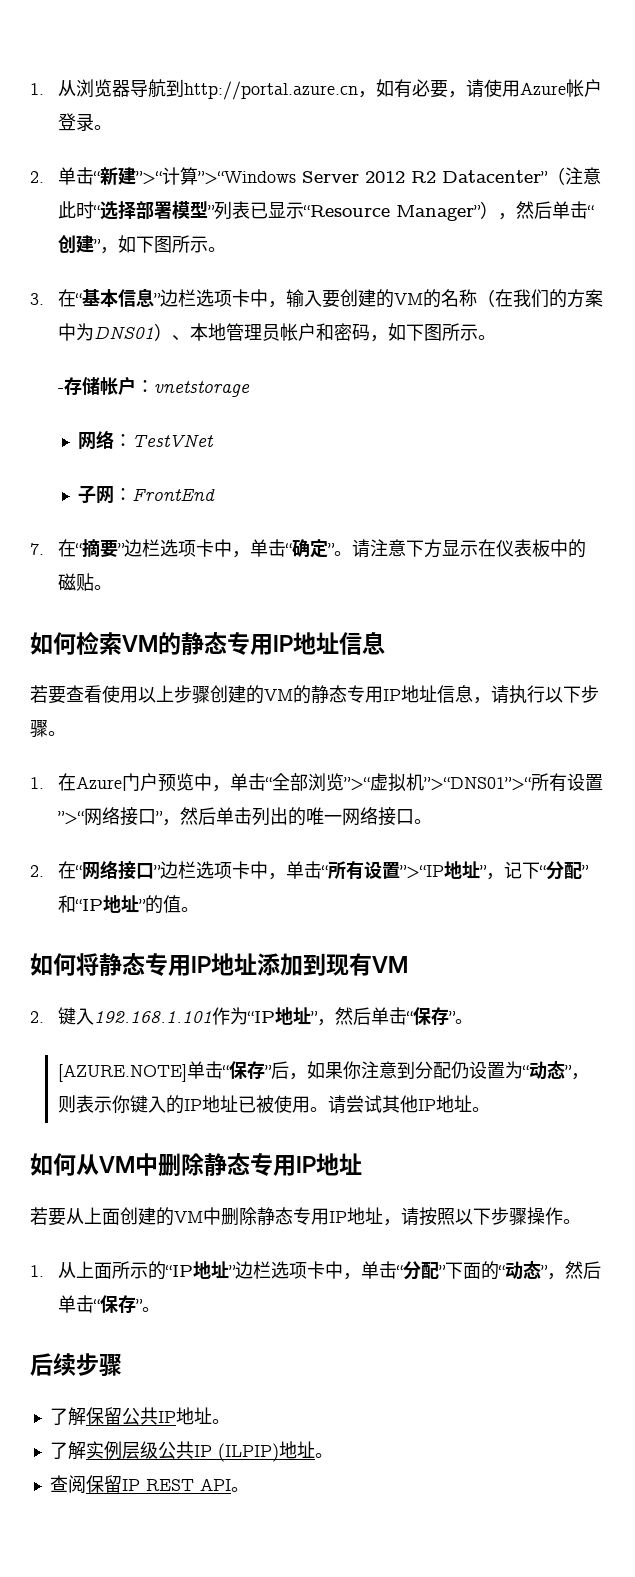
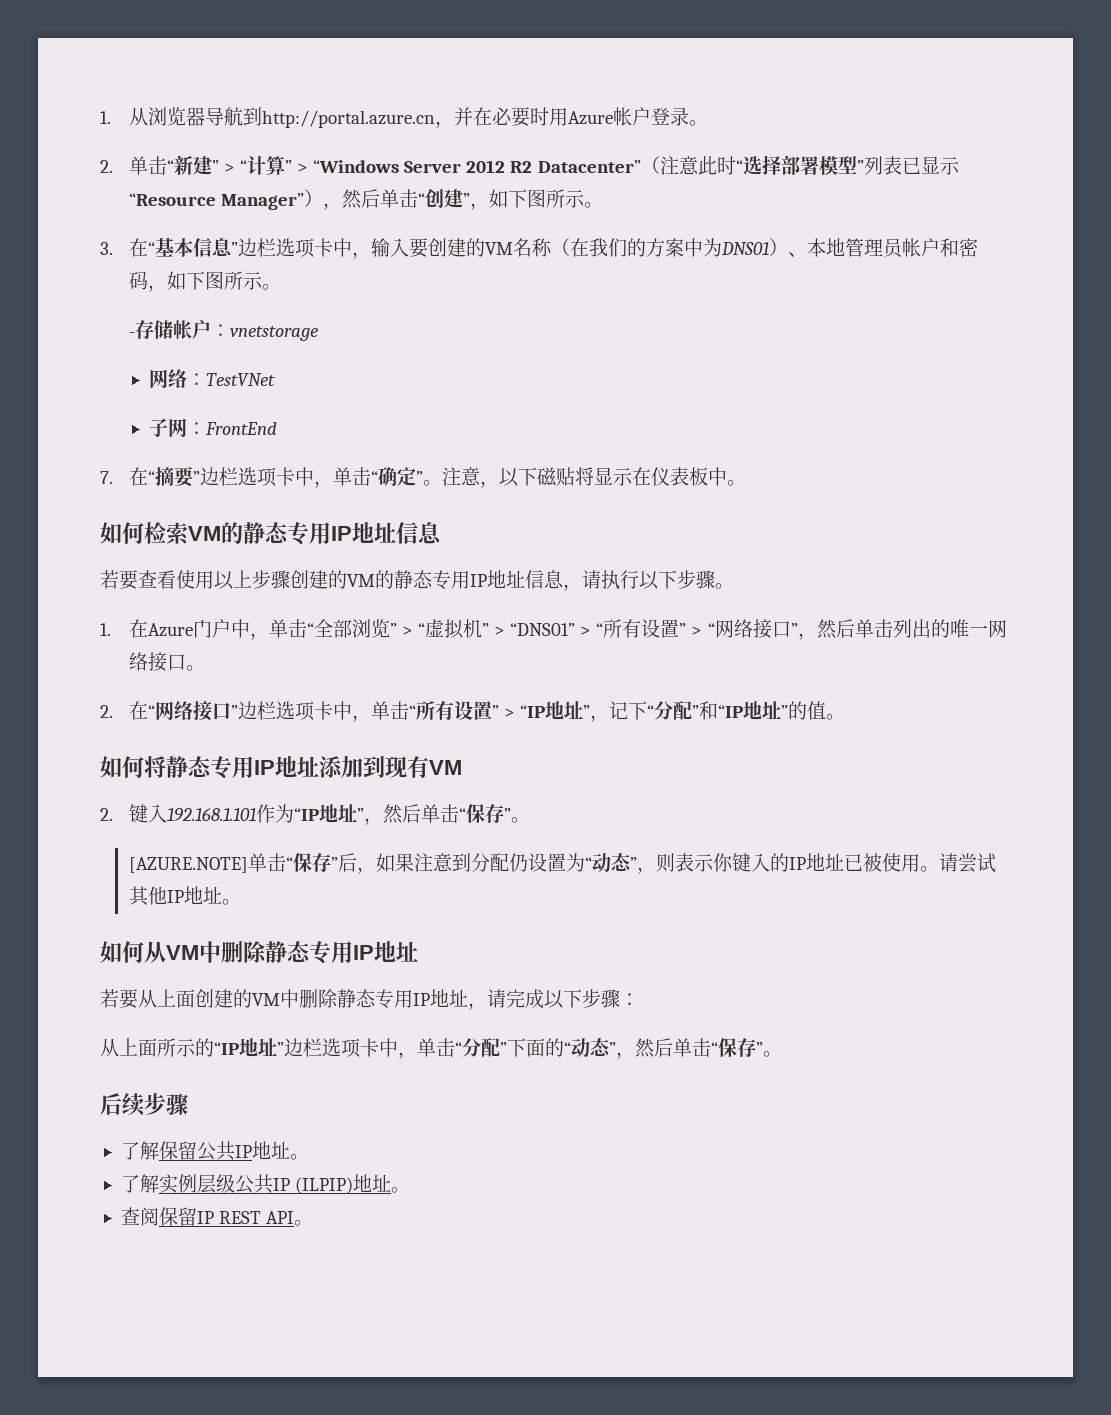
[376,79,503,98] 如有必要，请使 -> [453,107,549,127] 并在必要时
[136,167,297,185] ”>“计算”>“Windows -> [211,156,400,175] ” > “计算” > “Windows
[423,289,442,308] 的 -> (513, 248) none
[352,539,443,558] 请注意下方 -> [441,467,594,488] 注意，以下磁贴将
[568,539,587,558] [58,573,95,591] 的磁贴 -> (727, 476) none
[158,773,195,792] 预览 -> (231, 628) none
[344,773,604,792] [58,811,85,825] ”>“虚拟机”>“DNS01”>“所有设置”>“ -> [389,619,715,639] ” > “虚拟机” > “DNS01” > “所有设置” > “
[400,865,445,879] ”>“IP -> [491,705,545,718] ” > “IP
[343,1061,362,1079] 你 -> (414, 862) none
[419,1207,581,1226] [30,1265,44,1277] 按照以下步骤操作。 // 1. -> [506,989,639,1009] 完成以下步骤： //

